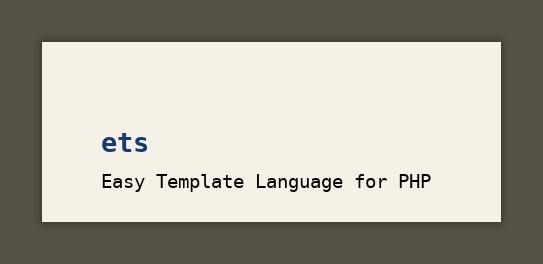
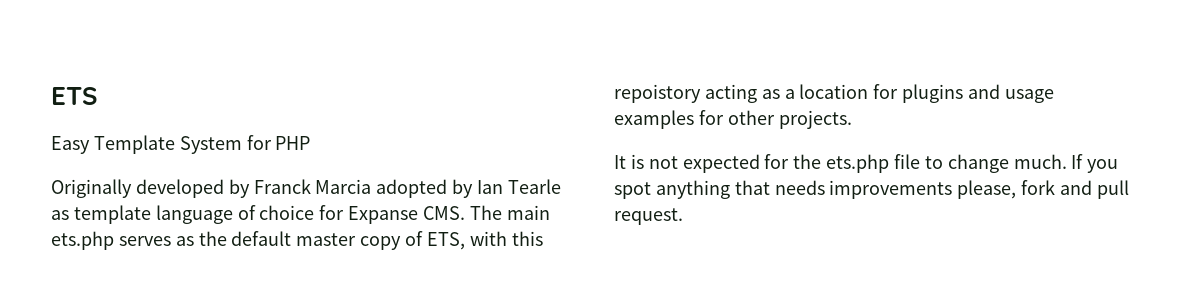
[101,133,149,152] ets -> [51,87,98,105] ETS
[255,174,343,192] Language -> [179,136,242,154] System
(431, 181) none -> [51,179,561,198] [51,205,550,224] [51,231,543,250] [614,84,1054,103] [614,110,852,129] [614,154,1119,173] [614,180,1129,199] [614,208,683,225] // Originally developed by Franck Marcia adopted by Ian Tearle as template language of choice for Expanse CMS. The main ets.php serves as the default master copy of ETS, with this repoistory acting as a location for plugins and usage examples for other projects. // It is not expected for the ets.php file to change much. If you spot anything that needs improvements please, fork and pull request.

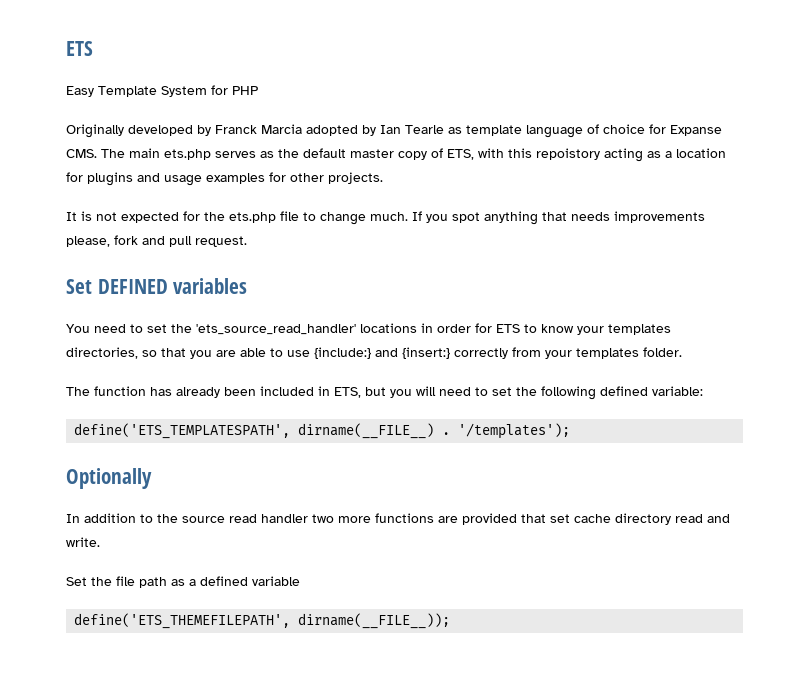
(683, 216) none -> [66,278,248,294] [66,323,671,335] [66,347,682,359] [66,386,703,400] [74,423,571,439] [66,468,152,489] [66,513,730,525] [66,537,100,547] [66,576,300,588] [74,613,451,629] // Set DEFINED variables // You need to set the 'ets_source_read_handler' locations in order for ETS to know your templates directories, so that you are able to use {include:} and {insert:} correctly from your templates folder. // The function has already been included in ETS, but you will need to set the following defined variable: // define('ETS_TEMPLATESPATH', dirname(__FILE__) . '/templates'); // Optionally // In addition to the source read handler two more functions are provided that set cache directory read and write. // Set the file path as a defined variable // define('ETS_THEMEFILEPATH', dirname(__FILE__));

